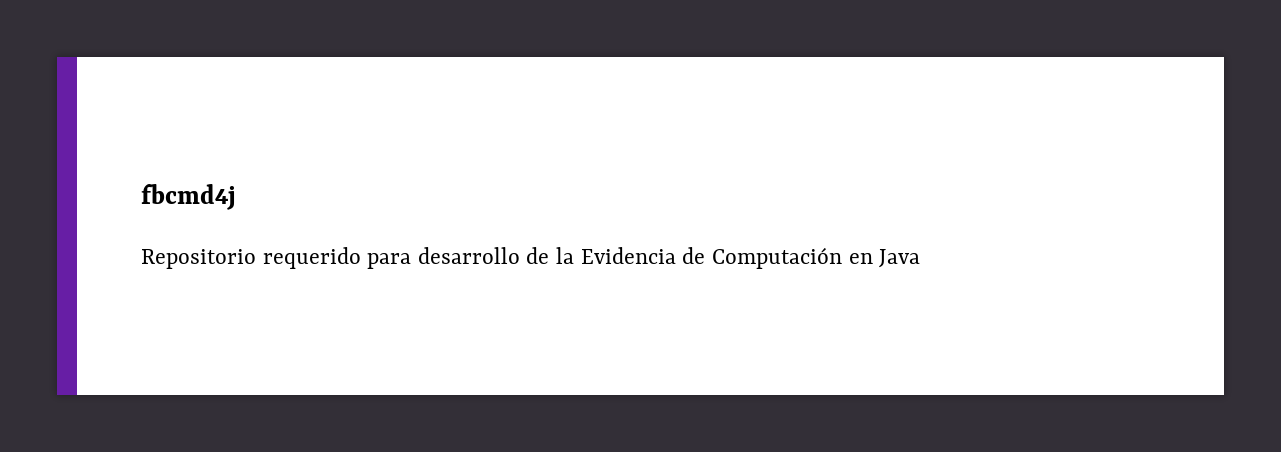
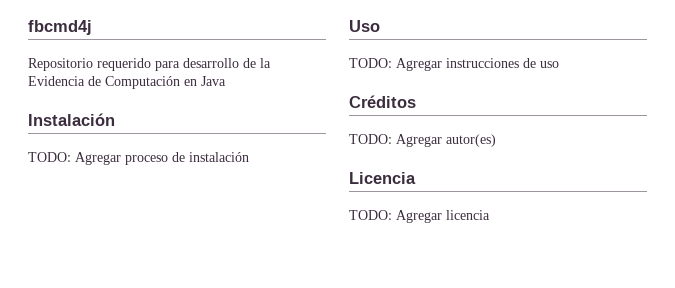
(921, 258) none -> [28,113,115,126] [28,152,249,165] [349,20,380,32] [349,58,559,71] [349,95,416,108] [349,134,496,147] [349,172,416,184] [349,210,490,223] // Instalación // TODO: Agregar proceso de instalación // Uso // TODO: Agregar instrucciones de uso // Créditos // TODO: Agregar autor(es) // Licencia // TODO: Agregar licencia

